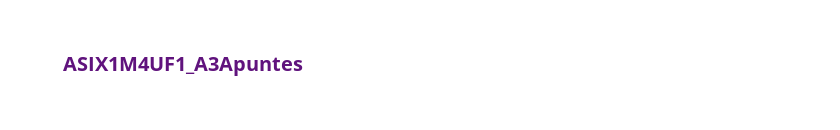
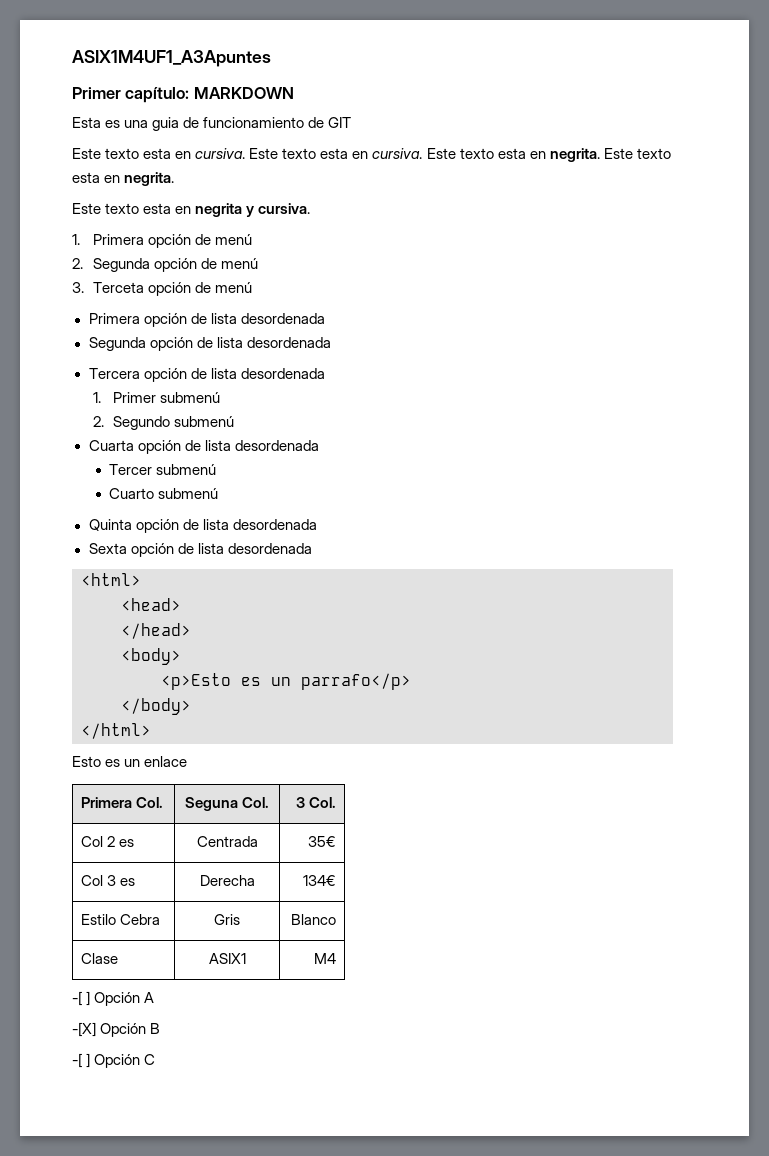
(303, 66) none -> [72,87,294,103] [72,117,352,131] [72,148,671,162] [72,172,175,186] [72,203,311,217] [72,234,252,248] [72,258,258,272] [72,282,252,296] [88,313,325,327] [88,337,331,351] [88,368,325,382] [92,392,221,403] [92,416,235,430] [88,440,319,454] [109,464,217,475] [109,488,219,499] [88,519,317,533] [88,543,312,557] [81,573,141,586] [121,598,181,611] [121,623,191,639] [121,648,181,665] [161,673,411,690] [121,698,191,715] [81,723,151,739] [72,756,188,767] [81,797,164,808] [184,797,270,811] [295,797,336,808] [81,836,135,847] [196,836,258,847] [307,836,336,847] [81,875,136,886] [199,875,255,886] [302,875,336,886] [81,914,161,925] [214,914,240,925] [290,914,336,925] [81,953,119,964] [208,953,246,964] [313,953,336,964] [72,991,155,1006] [72,1022,161,1037] [72,1053,156,1068] // Primer capítulo: MARKDOWN // Esta es una guia de funcionamiento de GIT // Este texto esta en cursiva. Este texto esta en cursiva. Este texto esta en negrita. Este texto esta en negrita. // Este texto esta en negrita y cursiva. // 1. Primera opción de menú // 2. Segunda opción de menú // 3. Terceta opción de menú // Primera opción de lista desordenada // Segunda opción de lista desordenada // Tercera opción de lista desordenada // 1. Primer submenú // 2. Segundo submenú // Cuarta opción de lista desordenada // Tercer submenú // Cuarto submenú // Quinta opción de lista desordenada // Sexta opción de lista desordenada // <html> // <head> // </head> // <body> // <p>Esto es un parrafo</p> // </body> // </html> // Esto es un enlace // Primera Col. | Seguna Col. | 3 Col. // Col 2 es | Centrada | 35€ // Col 3 es | Derecha | 134€ // Estilo Cebra | Gris | Blanco // Clase | ASIX1 | M4 // -[ ] Opción A // -[X] Opción B // -[ ] Opción C

